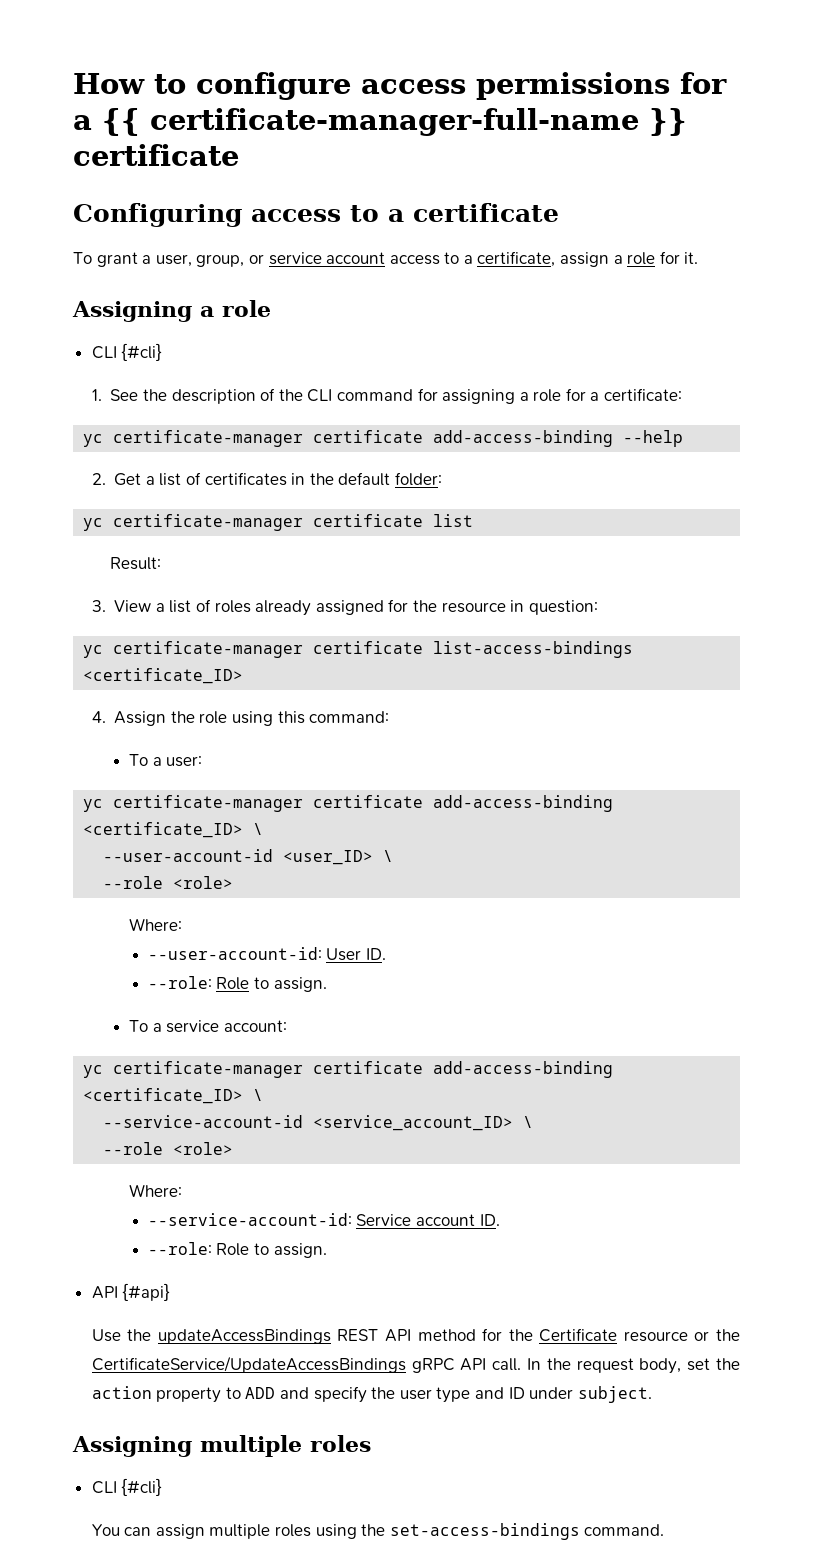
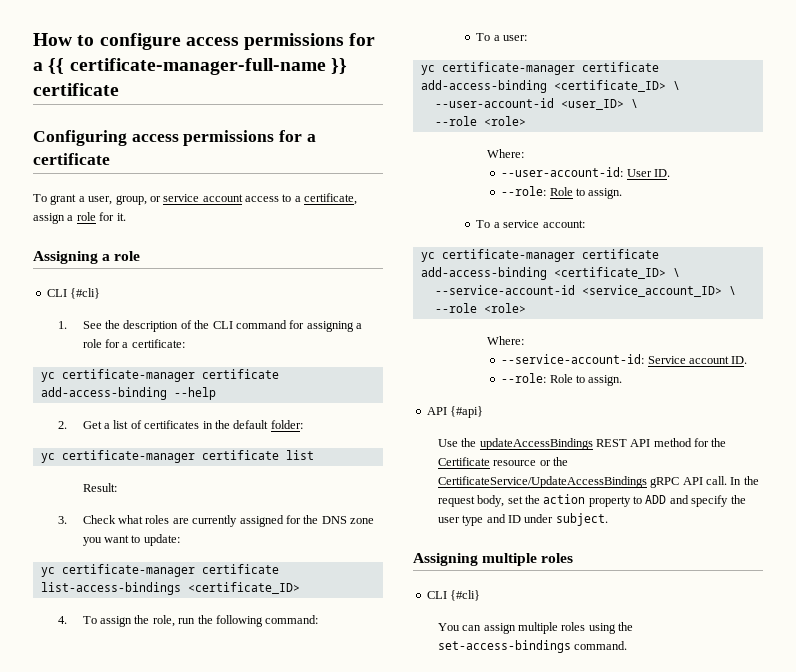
[350,205,379,222] to -> [183,130,303,146] permissions for
[114,599,598,616] View a list of roles already assigned for the resource in question: -> [82,515,375,527] [82,534,180,546] Check what roles are currently assigned for the DNS zone you want to update:
[114,711,305,726] Assign the role using this -> [82,615,263,627] To assign the role, run the following

